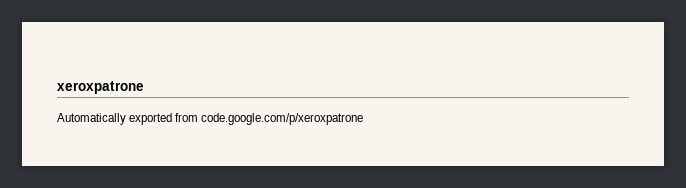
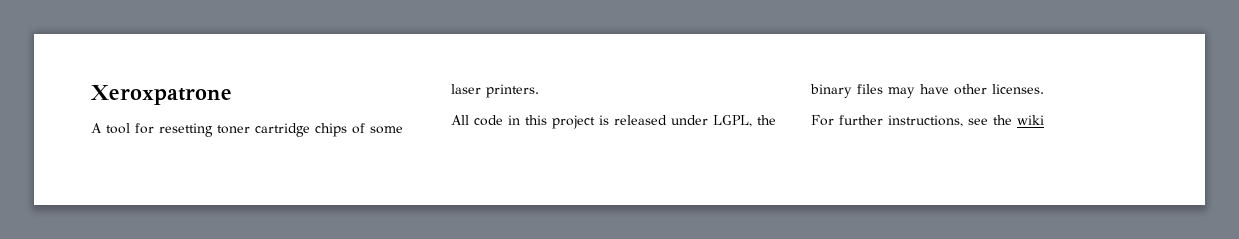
[57,81,144,94] [57,113,364,125] xeroxpatrone // Automatically exported from code.google.com/p/xeroxpatrone -> [91,85,232,105] [91,123,403,137] [451,84,539,98] [451,115,776,129] [810,84,1044,98] [811,115,1044,127] Xeroxpatrone // A tool for resetting toner cartridge chips of some laser printers. // All code in this project is released under LGPL, the binary files may have other licenses. // For further instructions, see the wiki

